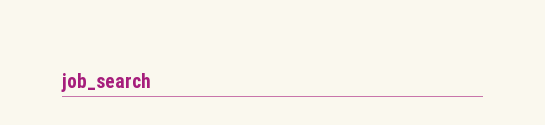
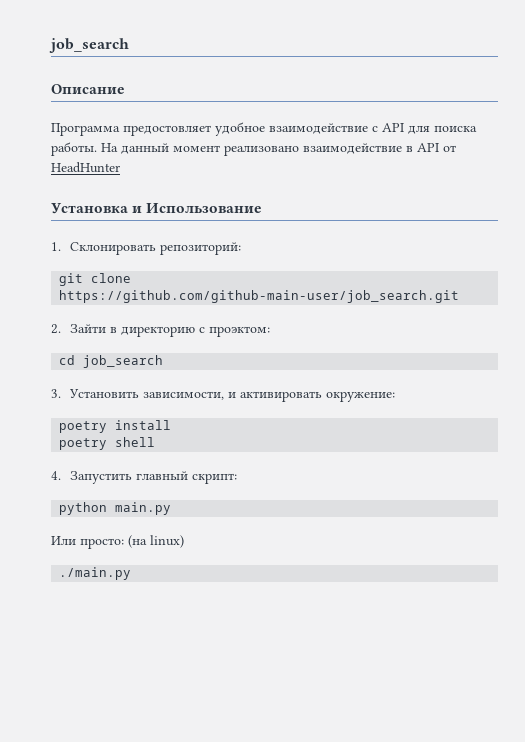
[61,73,151,92] job_search -> [49,38,129,53] [51,84,125,94] [51,122,477,136] [51,142,456,156] [51,162,120,173] [51,203,263,214] [51,242,241,255] [59,273,132,286] [59,290,460,303] [51,324,270,337] [59,355,164,368] [51,389,395,402] [59,420,172,433] [59,437,156,450] [51,471,237,484] [59,502,172,515] [51,535,184,549] [59,567,132,580] job_search // Описание // Программа предостовляет удобное взаимодействие с API для поиска работы. На данный момент реализовано взаимодействие в API от HeadHunter // Установка и Использование // 1. Склонировать репозиторий: // git clone https://github.com/github-main-user/job_search.git // 2. Зайти в директорию с проэктом: // cd job_search // 3. Установить зависимости, и активировать окружение: // poetry install // poetry shell // 4. Запустить главный скрипт: // python main.py // Или просто: (на linux) // ./main.py

